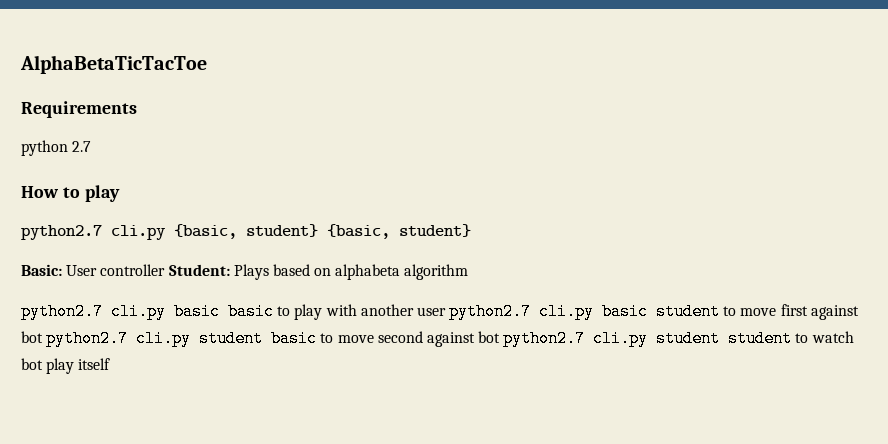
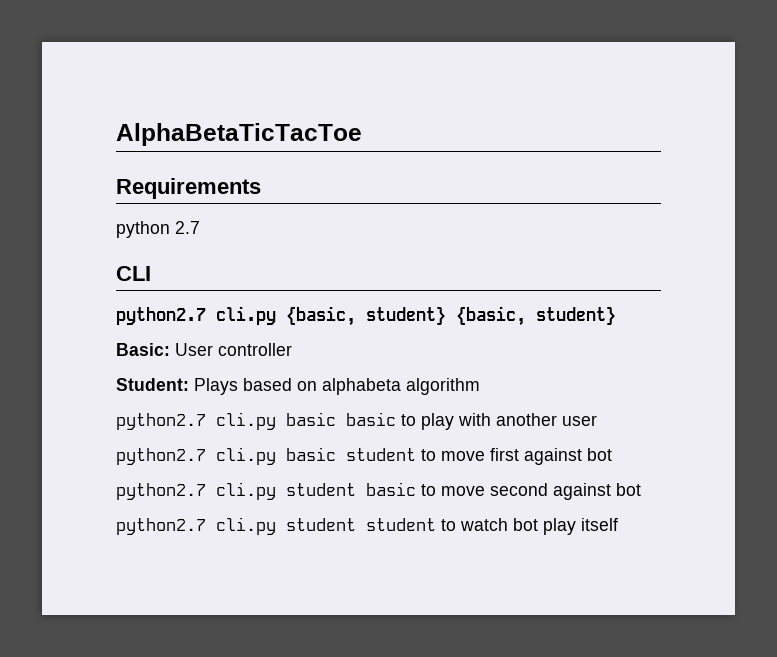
[21,185,120,202] How to play -> [116,266,151,281] CLI
(166, 270) none -> (292, 349) //
(446, 311) none -> (597, 420) //
(43, 337) none -> (612, 454) //
(501, 337) none -> (641, 489) //

